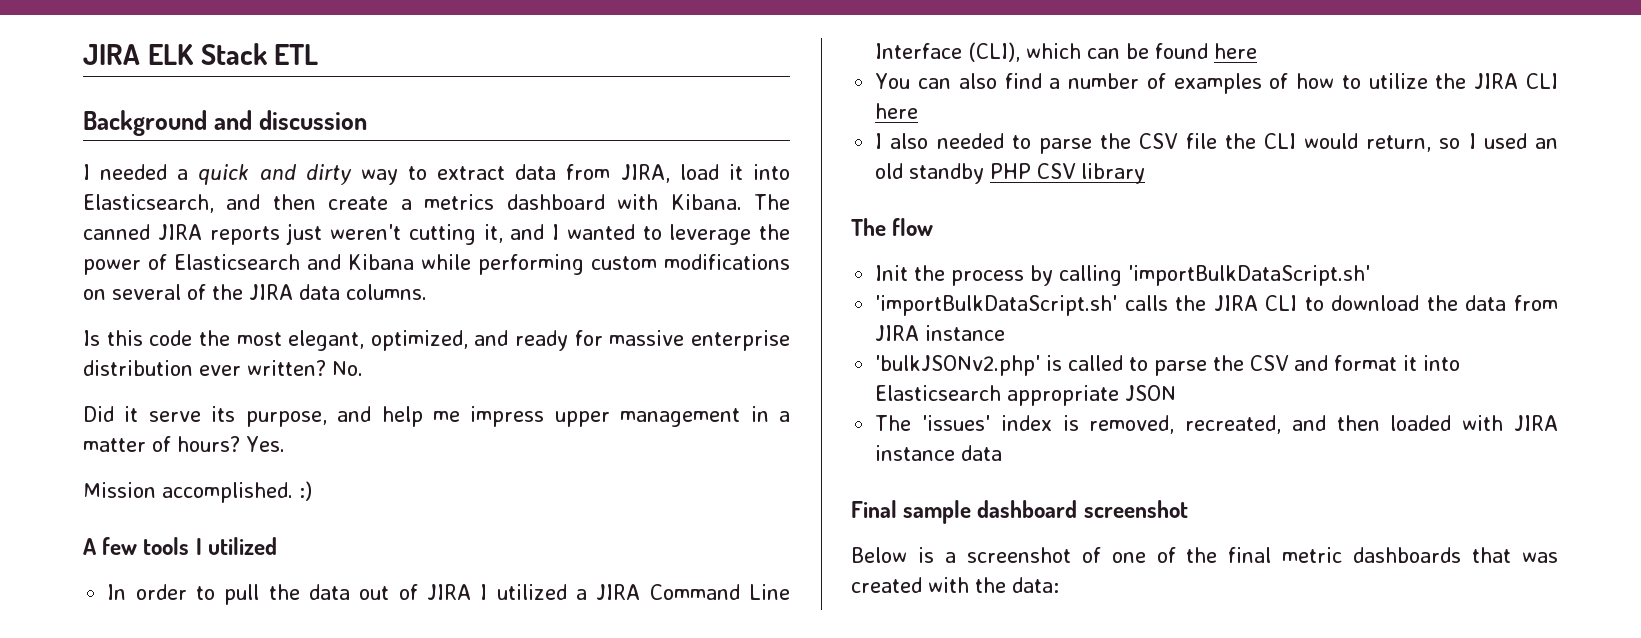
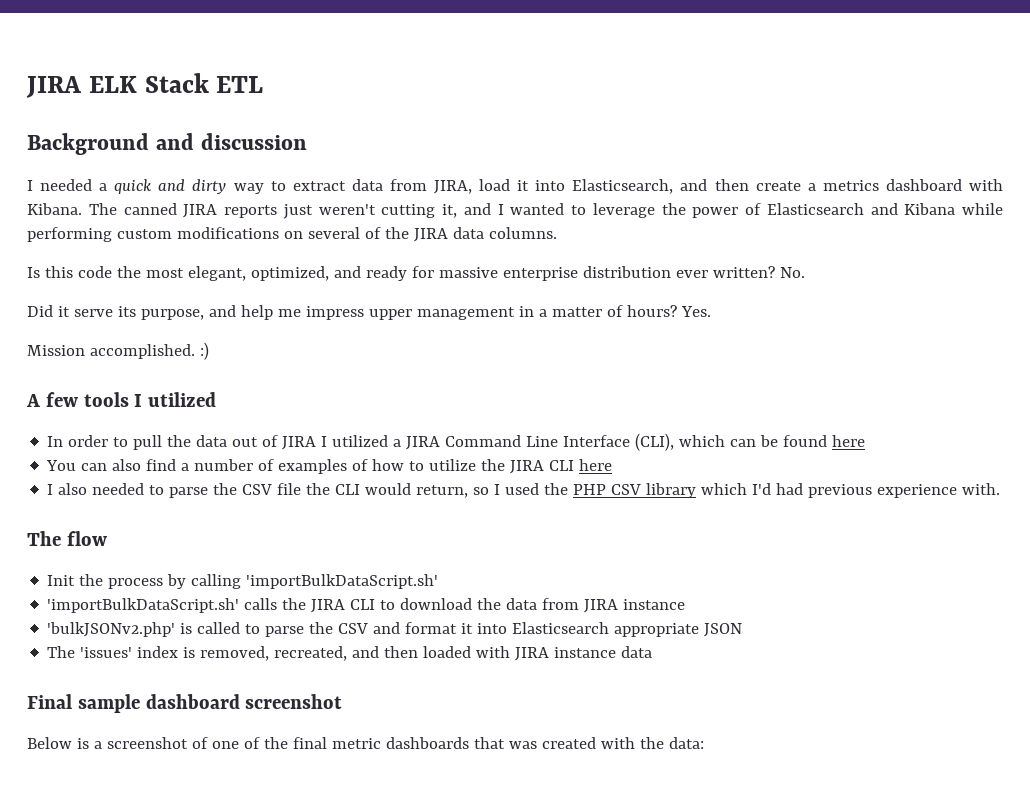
[1534,138,1558,149] [875,163,985,184] an old standby -> [544,483,569,495] the
(1146, 173) none -> [701,483,1001,498] which I'd had previous experience with.

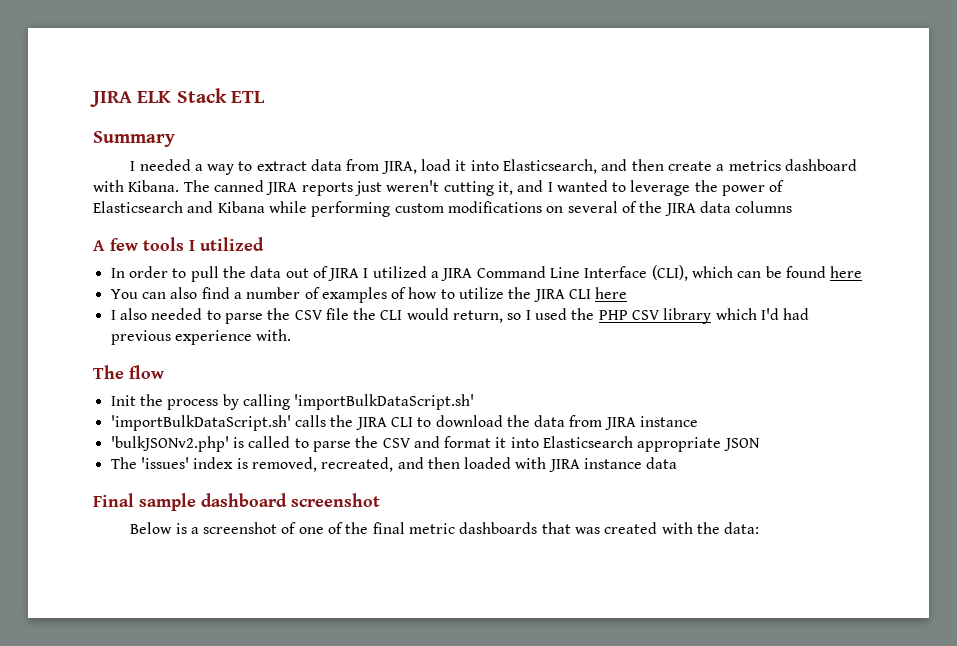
[27,133,307,155] Background and discussion -> [93,131,175,147] Summary
[114,179,227,194] quick and dirty -> (203, 167) none
[488,227,557,239] [27,266,805,281] [27,305,711,320] [27,342,209,360] columns. // Is this code the most elegant, optimized, and ready for massive enterprise distribution ever written? No. // Did it serve its purpose, and help me impress upper management in a matter of hours? Yes. // Mission accomplished. :) -> [735,201,793,213] columns

